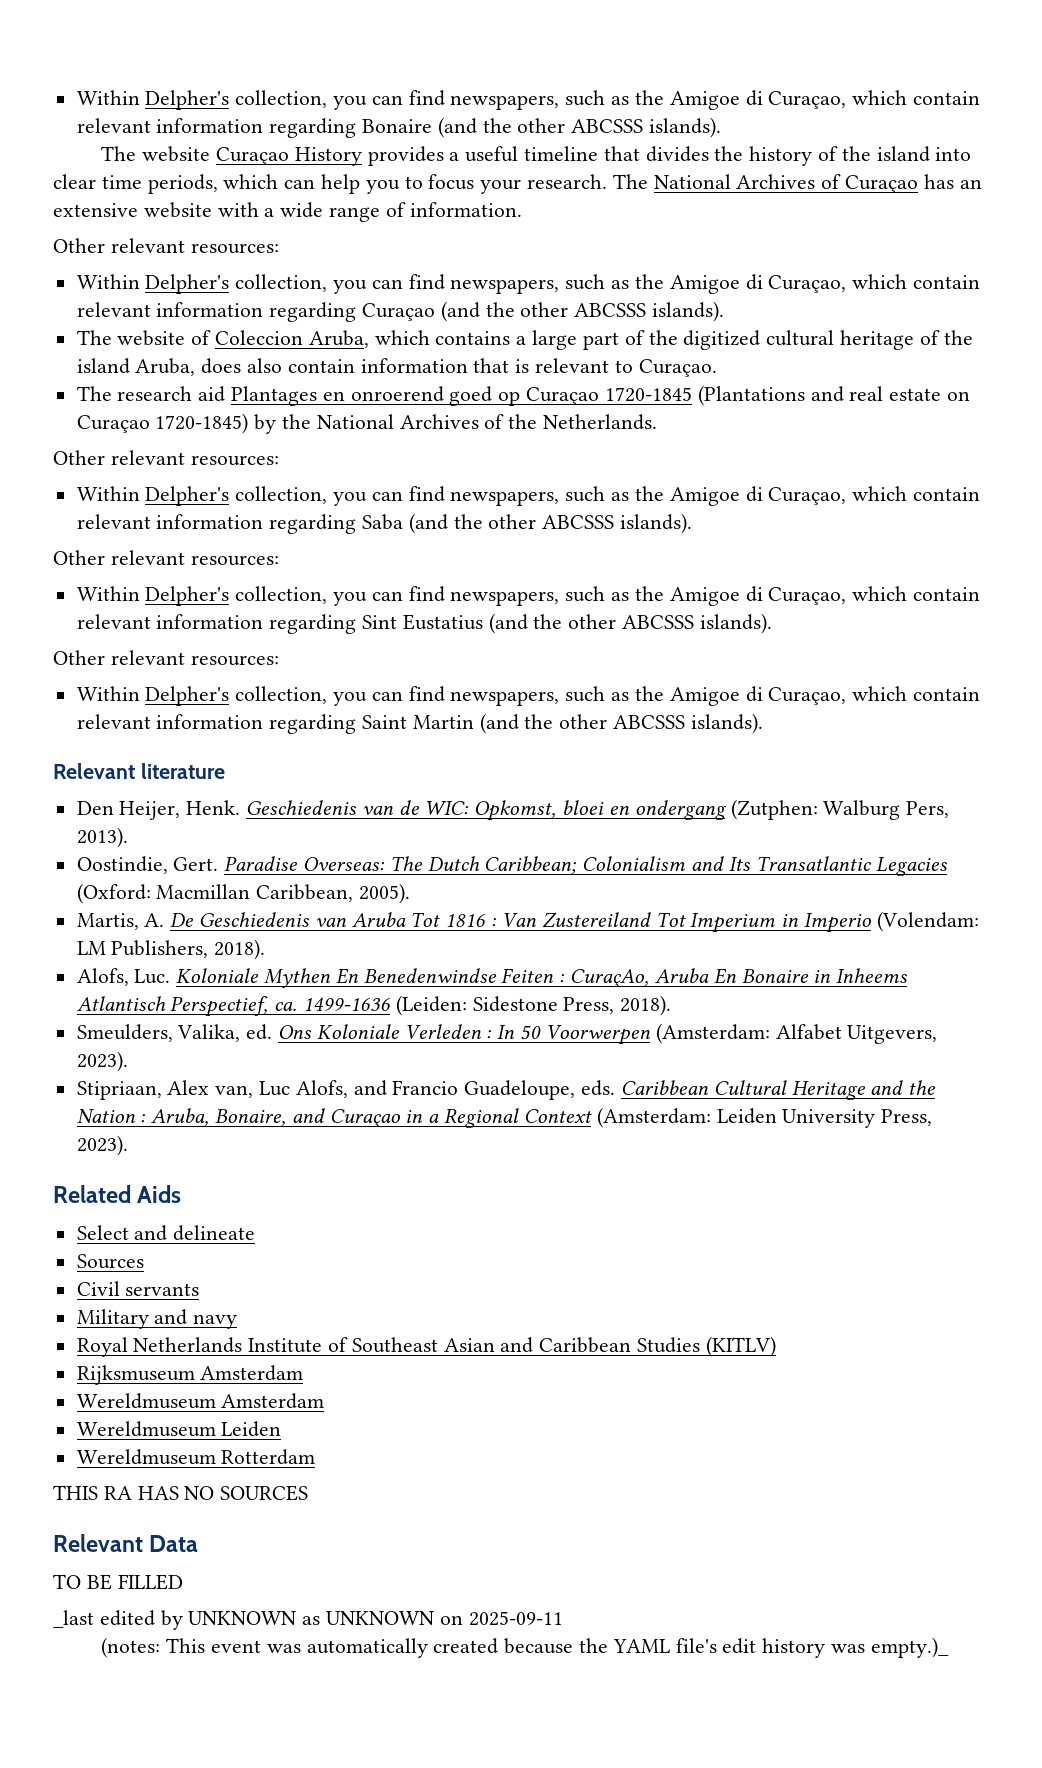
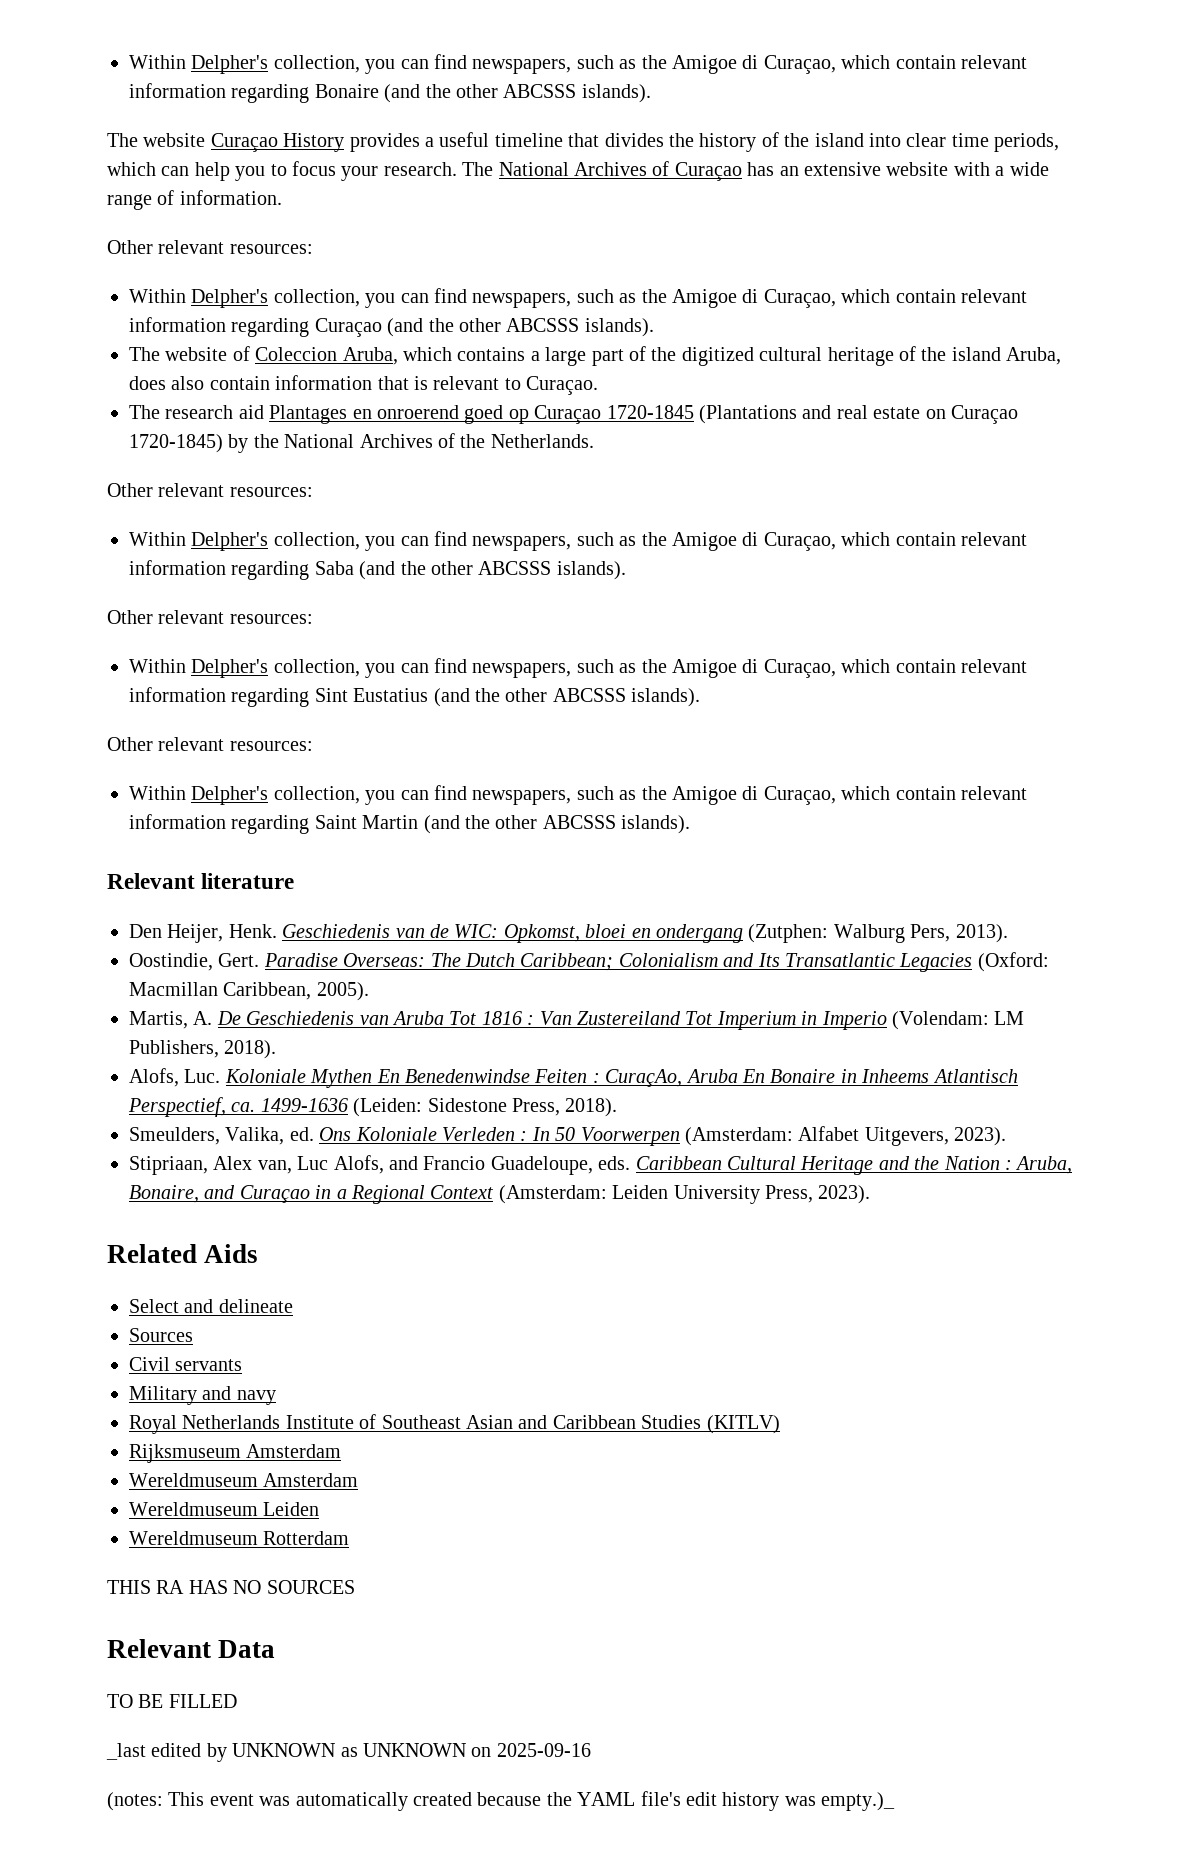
[468,1611,563,1626] 2025-09-11 -> [496,1743,591,1757] 2025-09-16

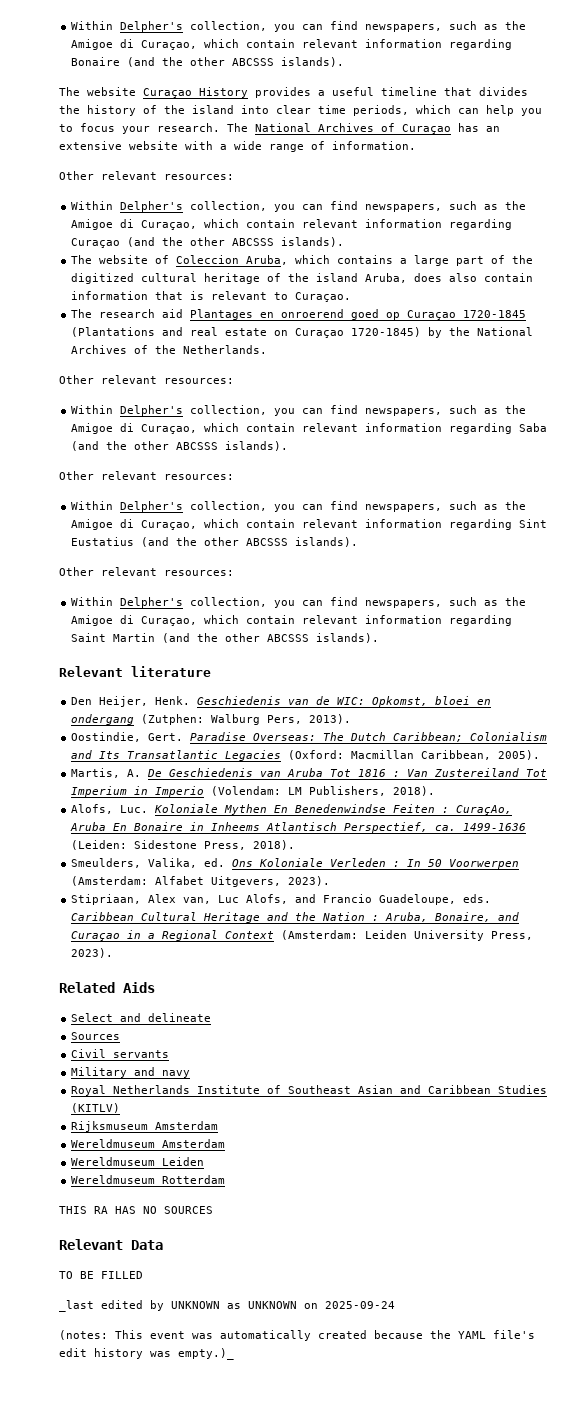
[496,1743,591,1757] 2025-09-16 -> [325,1301,395,1309] 2025-09-24

